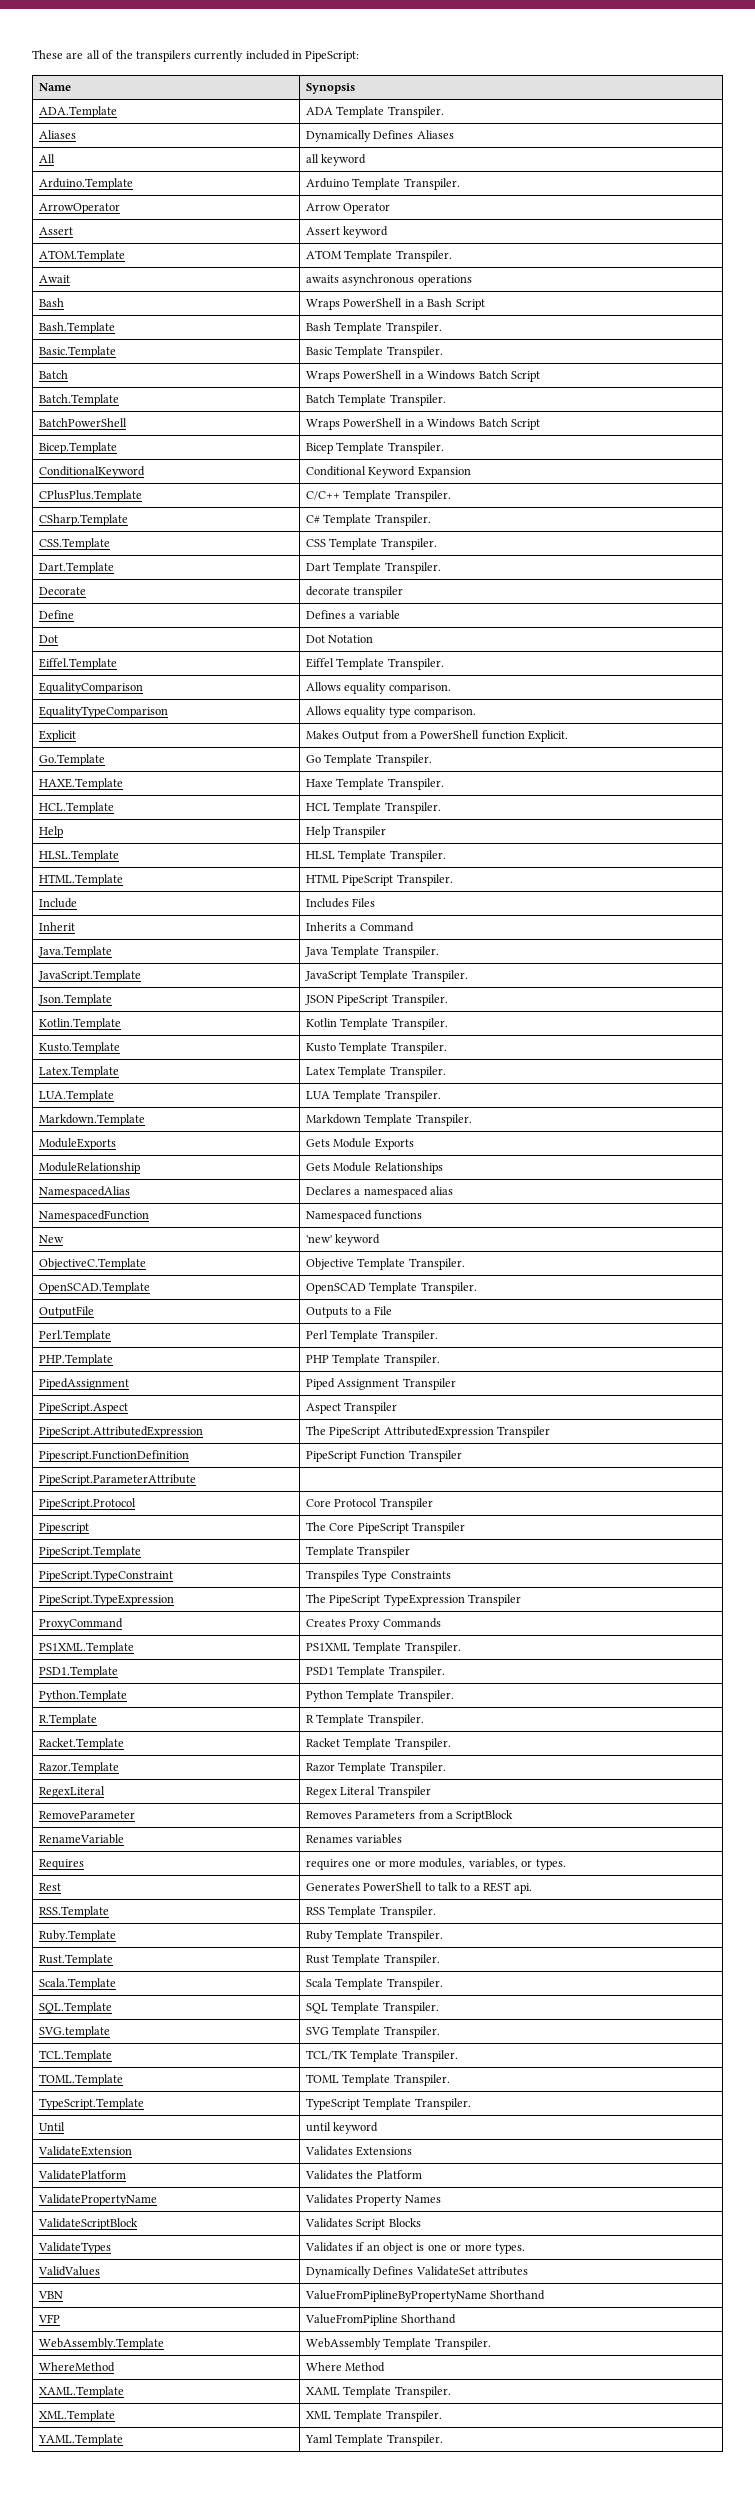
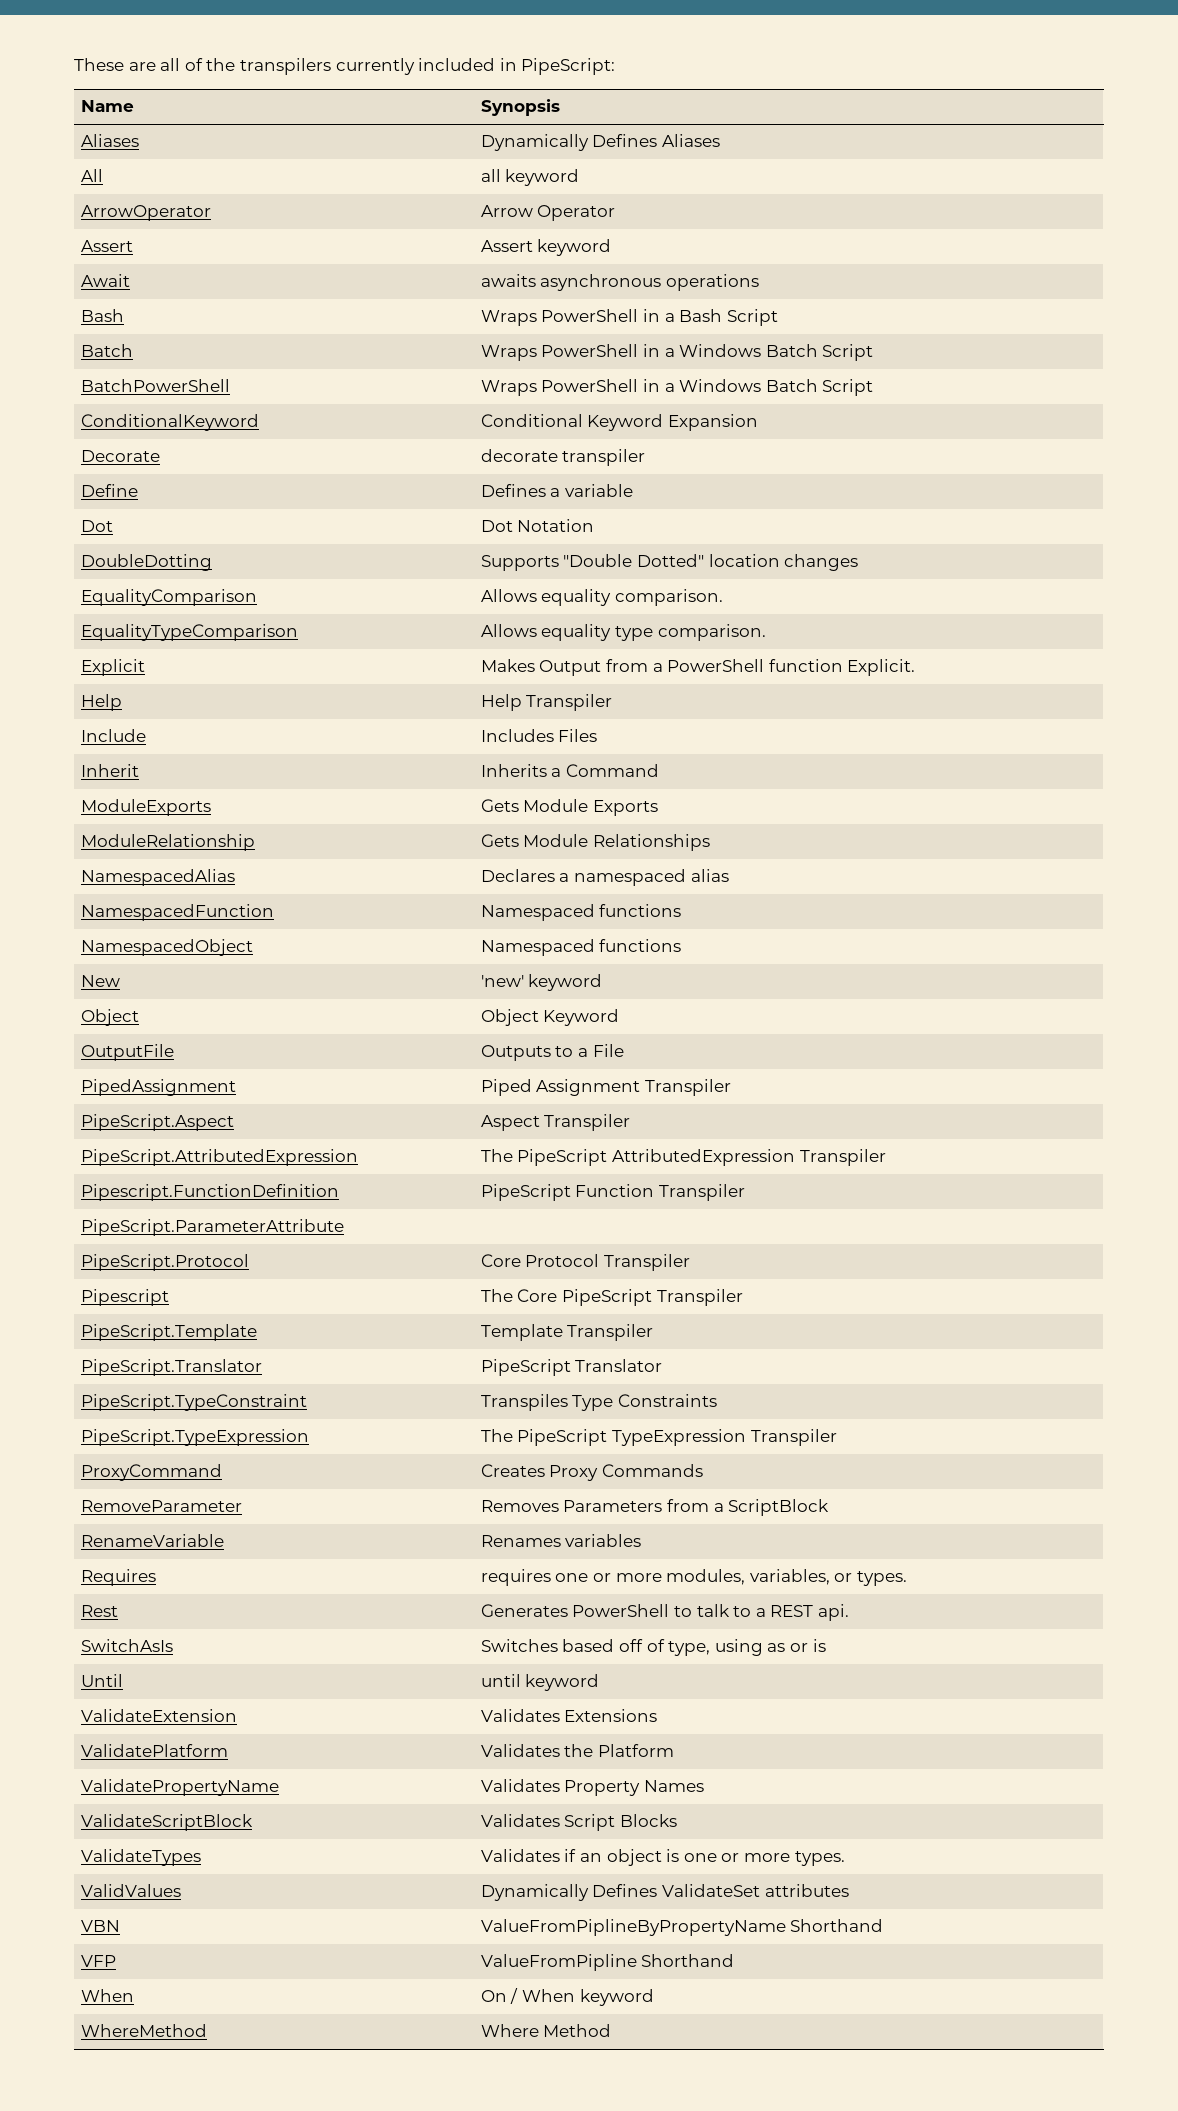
[38,106,117,118] [305,106,444,118] // ADA.Template | ADA Template Transpiler. -> (560, 107) none
[38,178,133,190] [305,178,460,190] // Arduino.Template | Arduino Template Transpiler. -> (580, 177) none
[38,250,125,262] [305,250,452,262] // ATOM.Template | ATOM Template Transpiler. -> (612, 247) none
[38,322,115,334] [305,322,442,334] [38,346,116,358] [305,346,443,358] // Bash.Template | Bash Template Transpiler. // Basic.Template | Basic Template Transpiler. -> (778, 317) none
[38,394,119,406] [305,394,446,406] // Batch.Template | Batch Template Transpiler. -> (874, 352) none
[38,442,117,454] [305,442,444,454] // Bicep.Template | Bicep Template Transpiler. -> (874, 387) none
[38,490,142,502] [305,490,451,502] [38,514,128,526] [305,514,431,526] [38,538,110,550] [305,538,437,550] [38,562,114,574] [305,562,441,574] // CPlusPlus.Template | C/C++ Template Transpiler. // CSharp.Template | C# Template Transpiler. // CSS.Template | CSS Template Transpiler. // Dart.Template | Dart Template Transpiler. -> (759, 422) none
[38,658,117,670] [305,658,444,670] Eiffel.Template | Eiffel Template Transpiler. -> [80,554,212,571] [480,554,859,571] DoubleDotting | Supports "Double Dotted" location changes
[38,754,105,766] [305,754,432,766] [38,778,123,790] [305,778,444,790] [38,802,114,814] [305,802,441,814] [38,826,63,838] [305,826,387,838] [38,850,119,862] [305,850,446,862] [38,874,123,886] [305,874,453,886] Go.Template | Go Template Transpiler. // HAXE.Template | Haxe Template Transpiler. // HCL.Template | HCL Template Transpiler. // Help | Help Transpiler // HLSL.Template | HLSL Template Transpiler. // HTML.Template | HTML PipeScript Transpiler. -> [80,694,122,711] [480,694,613,711] Help | Help Transpiler
[37,946,112,958] [304,946,439,958] [37,970,141,982] [304,970,468,982] [37,994,112,1006] [304,994,448,1006] [38,1018,121,1030] [305,1018,448,1030] [38,1042,120,1054] [305,1042,447,1054] [38,1066,119,1078] [305,1066,446,1078] [38,1090,114,1102] [305,1090,441,1102] [38,1114,145,1126] [305,1114,472,1126] // Java.Template | Java Template Transpiler. // JavaScript.Template | JavaScript Template Transpiler. // Json.Template | JSON PipeScript Transpiler. // Kotlin.Template | Kotlin Template Transpiler. // Kusto.Template | Kusto Template Transpiler. // Latex.Template | Latex Template Transpiler. // LUA.Template | LUA Template Transpiler. // Markdown.Template | Markdown Template Transpiler. -> (660, 770) none
(423, 1215) none -> [80,939,253,956] [480,939,682,956] // NamespacedObject | Namespaced functions
[38,1258,146,1270] [305,1258,465,1270] [38,1282,150,1294] [305,1282,477,1294] ObjectiveC.Template | Objective Template Transpiler. // OpenSCAD.Template | OpenSCAD Template Transpiler. -> [80,1009,139,1026] [480,1009,620,1026] Object | Object Keyword
[38,1330,111,1342] [305,1330,438,1342] [38,1354,113,1366] [305,1354,440,1366] // Perl.Template | Perl Template Transpiler. // PHP.Template | PHP Template Transpiler. -> (624, 1050) none
(411, 1552) none -> [80,1359,262,1376] [480,1359,663,1376] // PipeScript.Translator | PipeScript Translator
[38,1642,134,1654] [305,1642,461,1654] [38,1666,118,1678] [305,1666,445,1678] [38,1690,127,1702] [305,1690,454,1702] [38,1714,97,1726] [305,1714,424,1726] [38,1738,124,1750] [305,1738,451,1750] [38,1762,119,1774] [305,1762,446,1774] [38,1786,105,1798] [305,1786,431,1798] // PS1XML.Template | PS1XML Template Transpiler. // PSD1.Template | PSD1 Template Transpiler. // Python.Template | Python Template Transpiler. // R.Template | R Template Transpiler. // Racket.Template | Racket Template Transpiler. // Razor.Template | Razor Template Transpiler. // RegexLiteral | Regex Literal Transpiler -> (704, 1470) none
[38,1906,109,1918] [305,1906,436,1918] [38,1930,116,1942] [305,1930,443,1942] [38,1954,113,1966] [305,1954,440,1966] [38,1978,116,1990] [305,1978,443,1990] [38,2002,112,2014] [305,2002,439,2014] [38,2026,110,2038] [305,2026,440,2038] [38,2050,112,2062] [305,2050,458,2062] [38,2074,123,2086] [305,2074,450,2086] [38,2098,144,2110] [305,2098,471,2110] RSS.Template | RSS Template Transpiler. // Ruby.Template | Ruby Template Transpiler. // Rust.Template | Rust Template Transpiler. // Scala.Template | Scala Template Transpiler. // SQL.Template | SQL Template Transpiler. // SVG.template | SVG Template Transpiler. // TCL.Template | TCL/TK Template Transpiler. // TOML.Template | TOML Template Transpiler. // TypeScript.Template | TypeScript Template Transpiler. -> [80,1639,173,1652] [480,1639,826,1656] SwitchAsIs | Switches based off of type, using as or is
[38,2338,164,2350] [305,2338,491,2350] [38,2362,115,2372] [305,2362,386,2372] [38,2386,124,2398] [305,2386,451,2398] [38,2410,115,2422] [305,2410,442,2422] [37,2434,123,2446] [304,2434,443,2446] WebAssembly.Template | WebAssembly Template Transpiler. // WhereMethod | Where Method // XAML.Template | XAML Template Transpiler. // XML.Template | XML Template Transpiler. // YAML.Template | Yaml Template Transpiler. -> [80,1989,134,2002] [480,1988,654,2006] [80,2024,207,2037] [480,2024,612,2037] When | On / When keyword // WhereMethod | Where Method

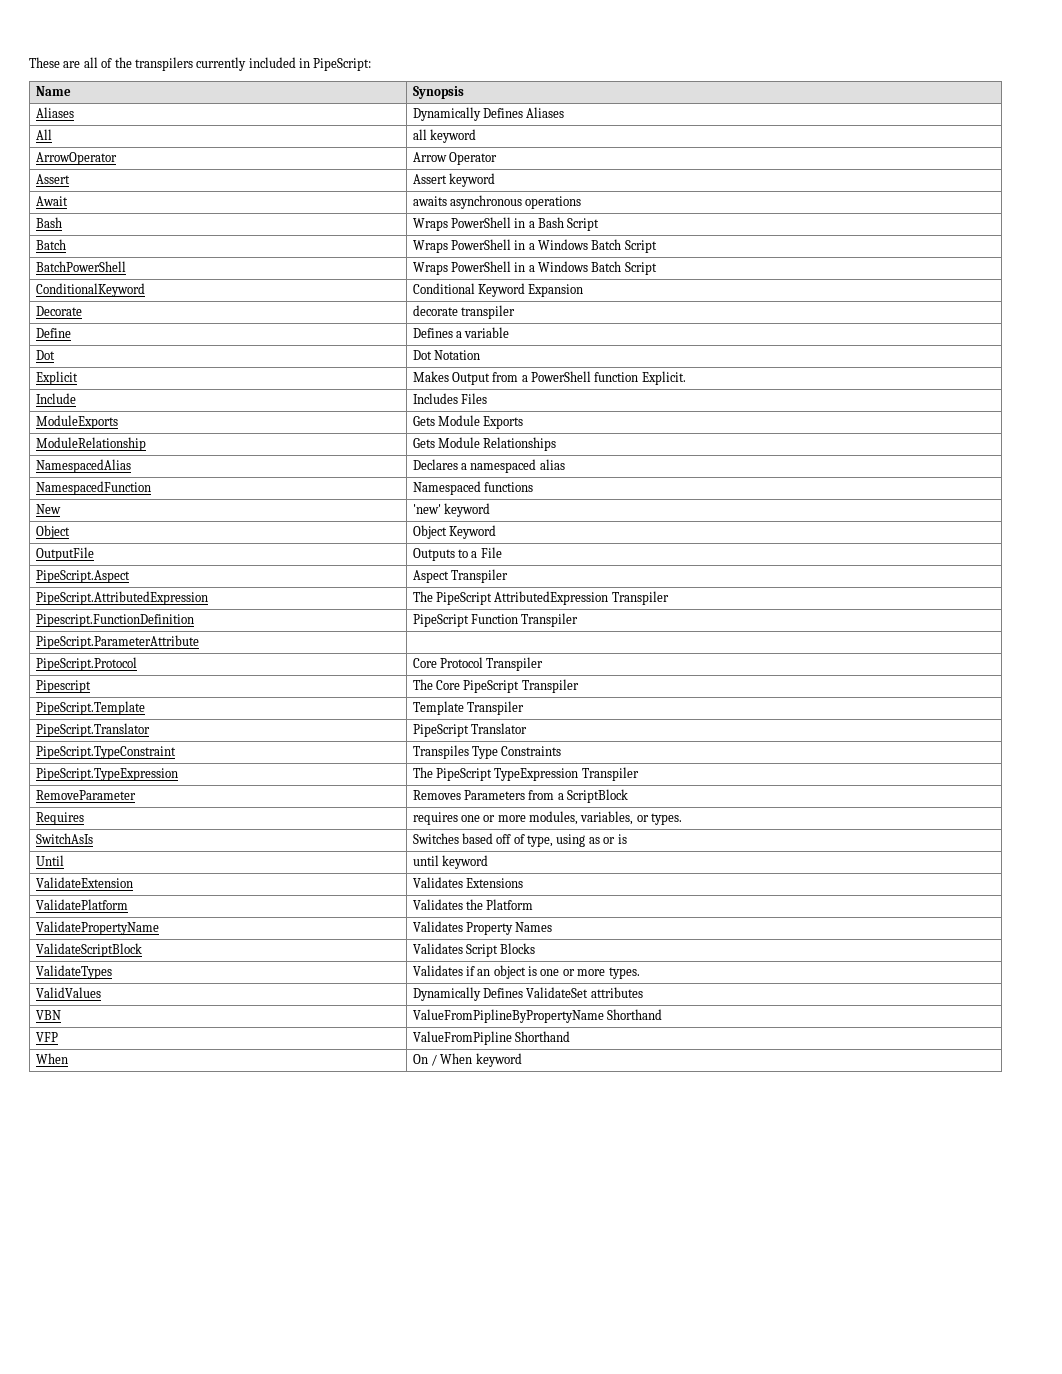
[80,554,212,571] [480,554,859,571] [80,589,257,606] [480,589,724,606] [80,624,298,641] [480,624,766,641] // DoubleDotting | Supports "Double Dotted" location changes // EqualityComparison | Allows equality comparison. // EqualityTypeComparison | Allows equality type comparison. -> (480, 355) none
[80,694,122,711] [480,694,613,711] // Help | Help Transpiler -> (686, 378) none
[80,764,139,777] [480,764,660,777] // Inherit | Inherits a Command -> (487, 398) none
[80,939,253,956] [480,939,682,956] // NamespacedObject | Namespaced functions -> (533, 487) none
[80,1079,236,1096] [480,1079,732,1096] // PipedAssignment | Piped Assignment Transpiler -> (502, 552) none
[80,1464,222,1481] [480,1464,704,1481] // ProxyCommand | Creates Proxy Commands -> (639, 774) none
[80,1534,224,1547] [480,1534,642,1547] // RenameVariable | Renames variables -> (629, 796) none
[80,1605,118,1617] [480,1604,850,1621] // Rest | Generates PowerShell to talk to a REST api. -> (683, 819) none
[80,2024,207,2037] [480,2024,612,2037] // WhereMethod | Where Method -> (522, 1060) none

